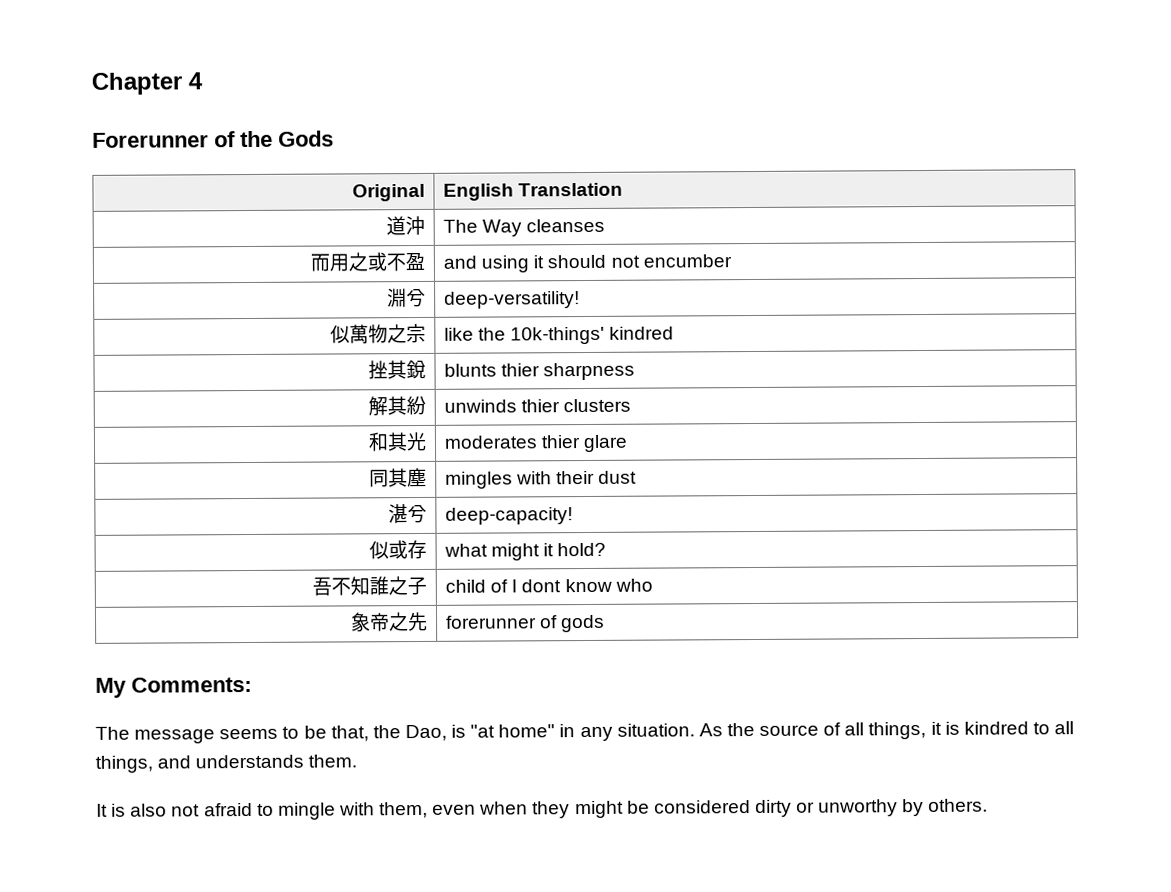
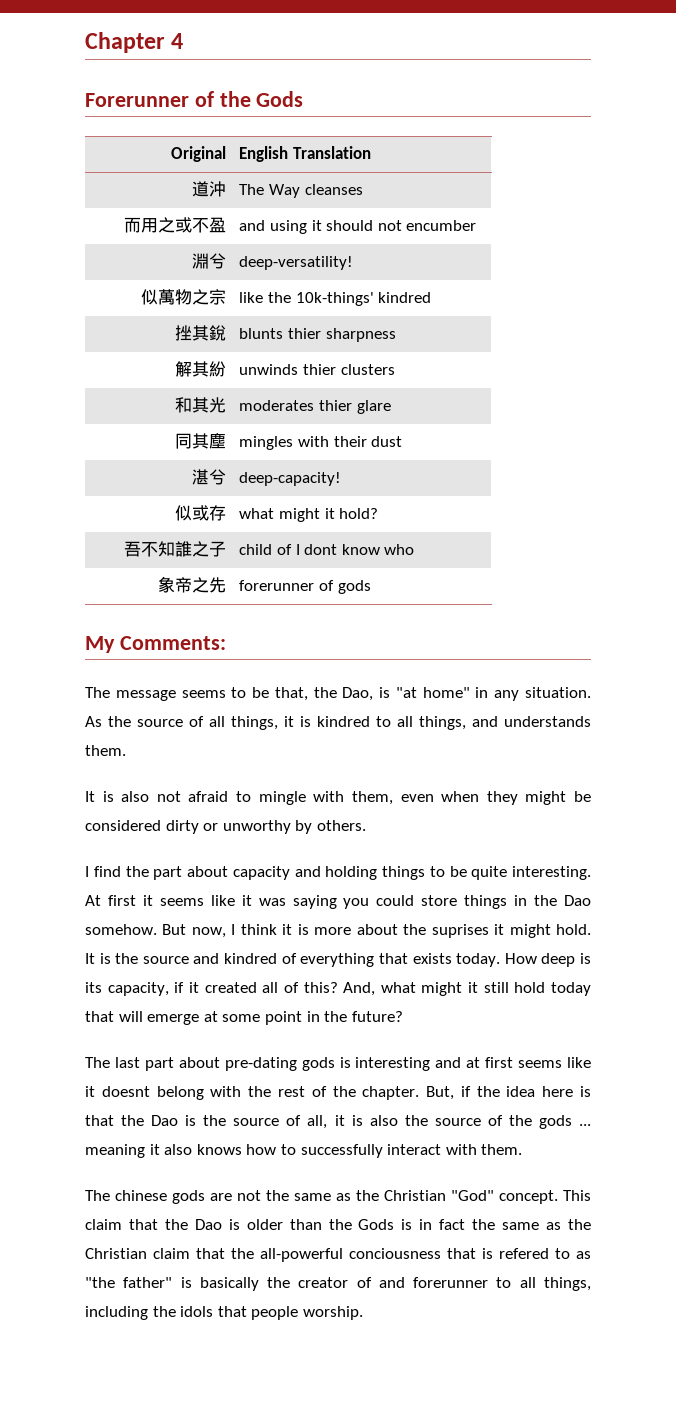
(989, 805) none -> [85,866,591,880] [85,895,591,909] [85,924,591,938] [85,953,592,967] [85,982,591,996] [85,1011,403,1025] [85,1057,592,1071] [85,1086,591,1100] [85,1115,591,1129] [85,1144,523,1158] [85,1190,591,1204] [85,1219,591,1230] [85,1248,591,1262] [85,1277,591,1291] [85,1306,363,1320] // I find the part about capacity and holding things to be quite interesting. At first it seems like it was saying you could store things in the Dao somehow. But now, I think it is more about the suprises it might hold. It is the source and kindred of everything that exists today. How deep is its capacity, if it created all of this? And, what might it still hold today that will emerge at some point in the future? // The last part about pre-dating gods is interesting and at first seems like it doesnt belong with the rest of the chapter. But, if the idea here is that the Dao is the source of all, it is also the source of the gods ... meaning it also knows how to successfully interact with them. // The chinese gods are not the same as the Christian "God" concept. This claim that the Dao is older than the Gods is in fact the same as the Christian claim that the all-powerful conciousness that is refered to as "the father" is basically the creator of and forerunner to all things, including the idols that people worship.

